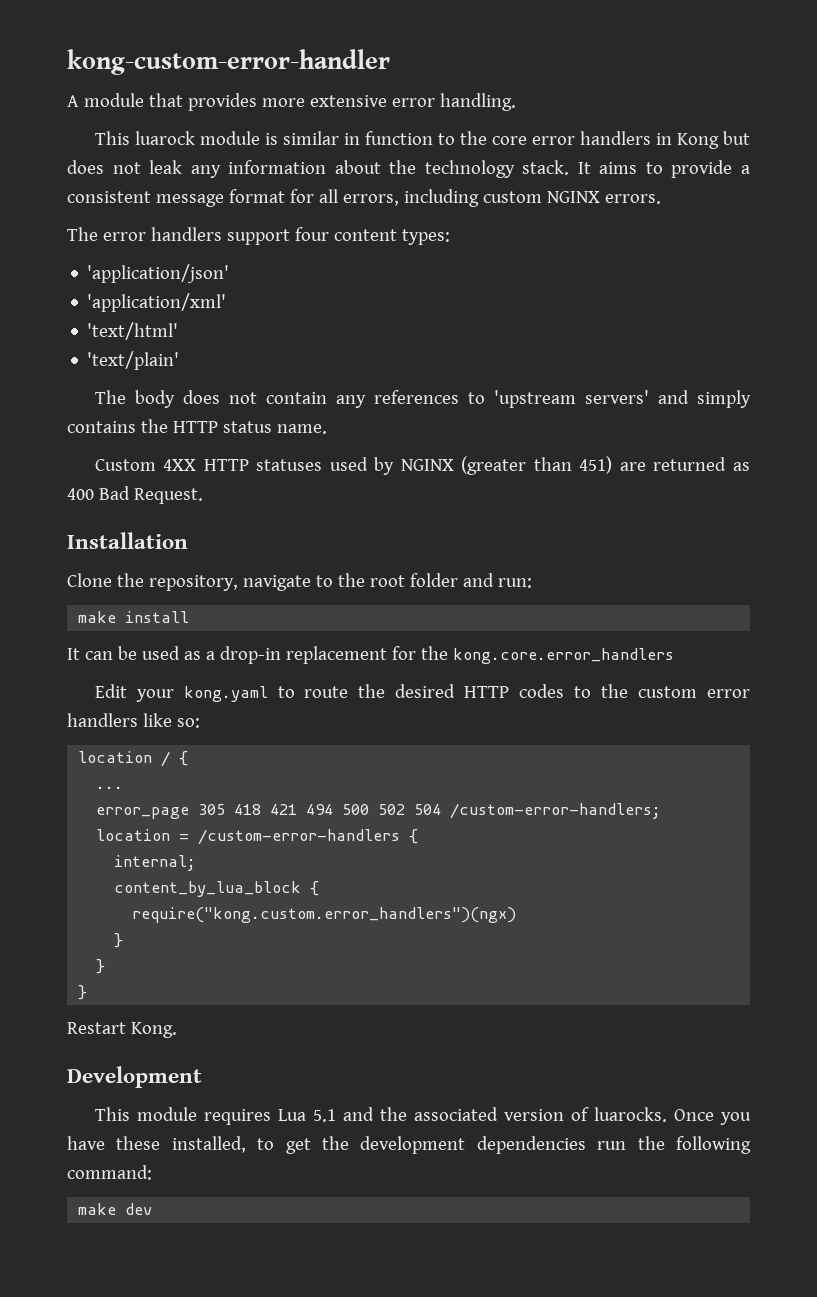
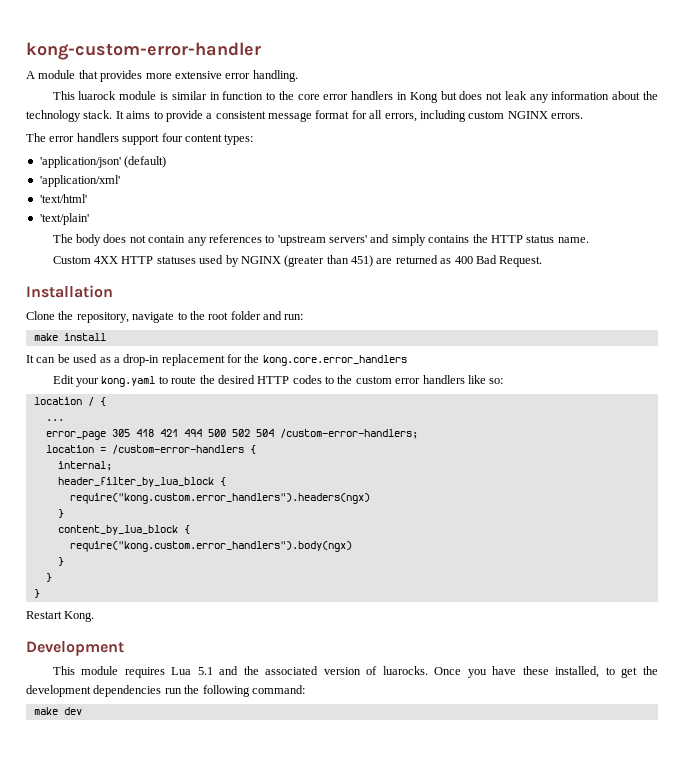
(230, 273) none -> [124,156,167,168] (default)
(197, 863) none -> [57,477,226,487] [69,493,370,504] [57,509,64,518] // header_filter_by_lua_block { // require("kong.custom.error_handlers").headers(ngx) // }
[132,907,517,923] require("kong.custom.error_handlers")(ngx) -> [69,541,352,552] require("kong.custom.error_handlers").body(ngx)

